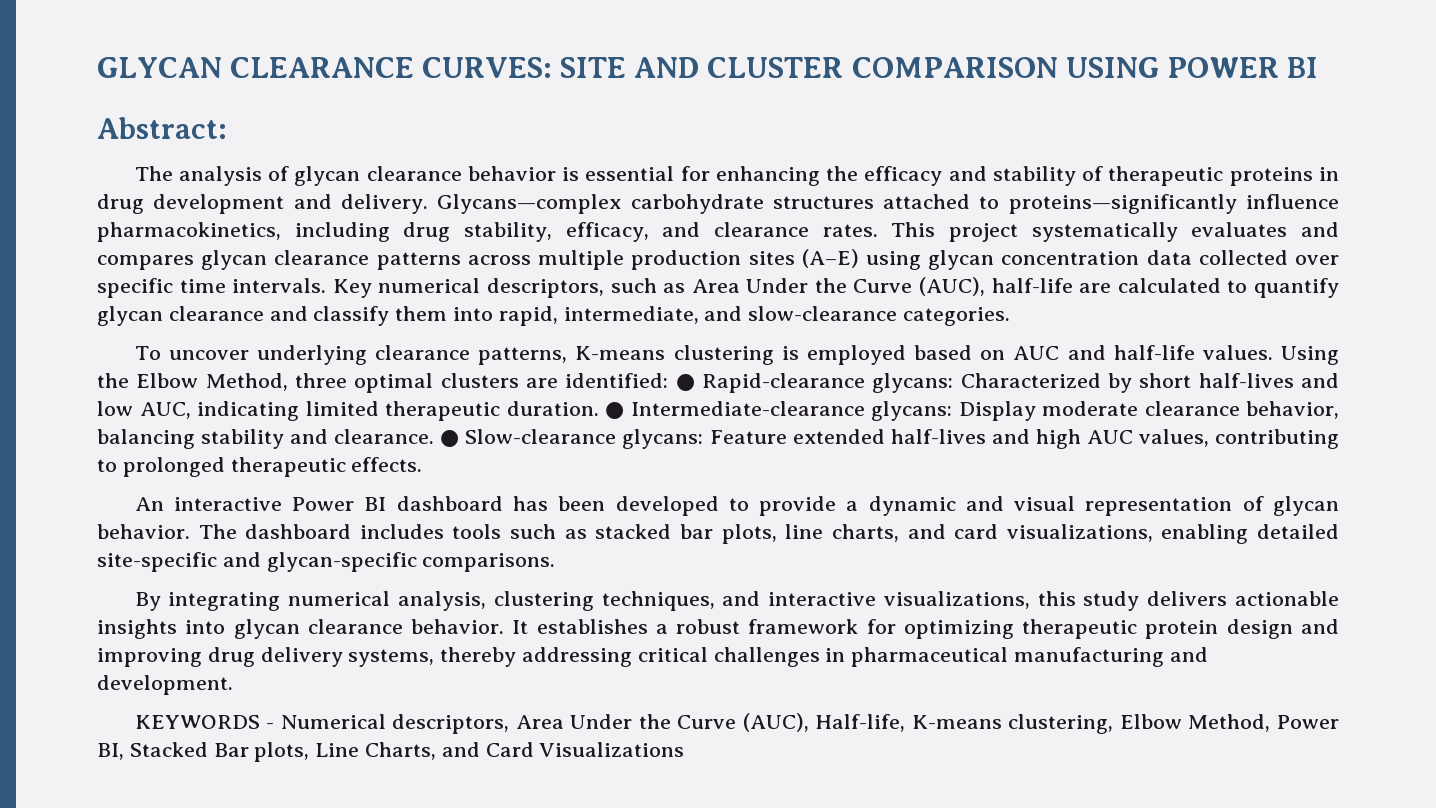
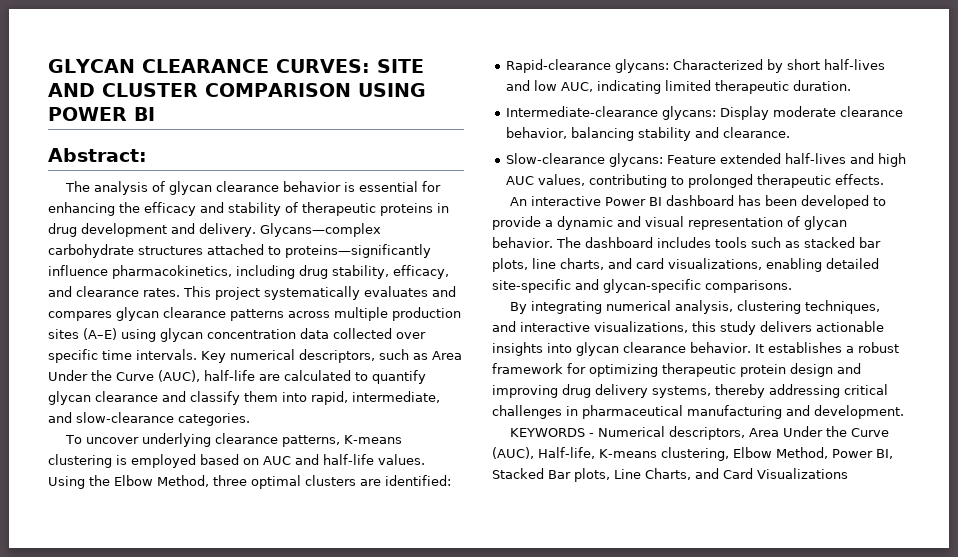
[675,374,695,391] ● -> (451, 480) //
[605,402,624,419] ● -> (852, 85) //
[440,430,460,447] ● -> (791, 132) //

